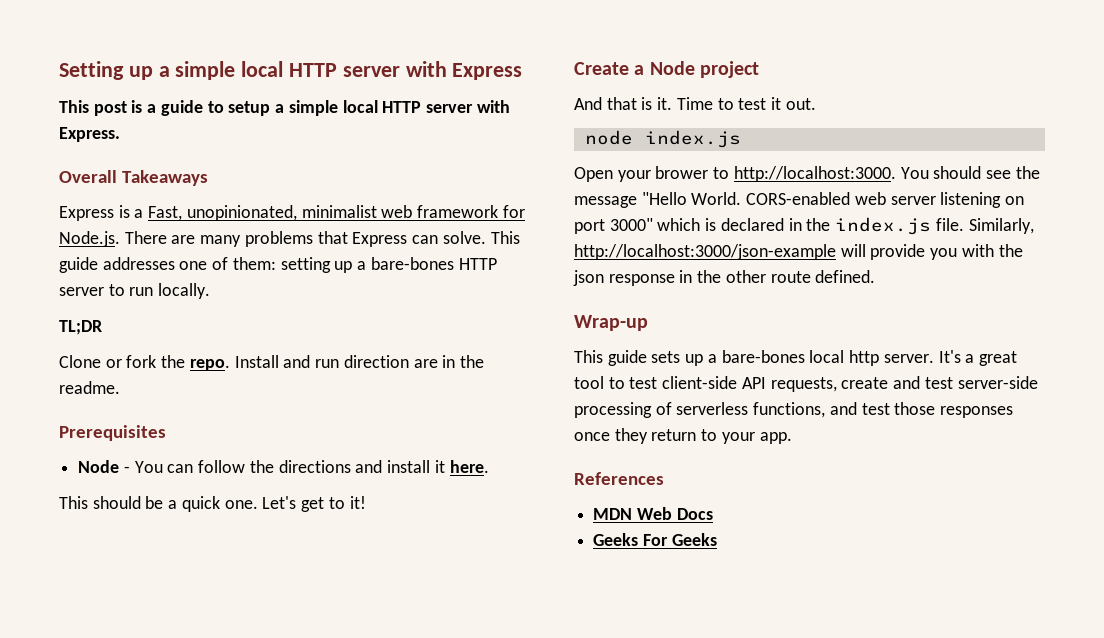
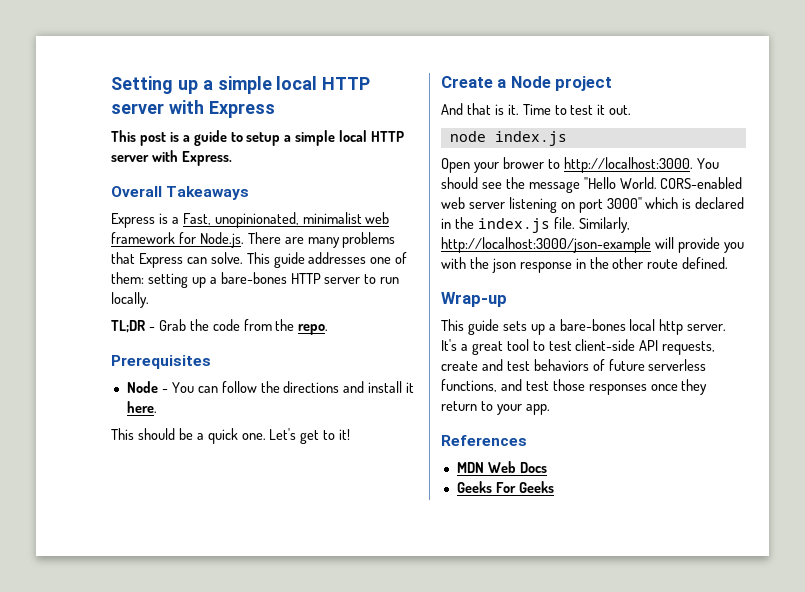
[59,355,484,371] [59,381,120,394] // Clone or fork the repo. Install and run direction are in the readme. -> [148,319,329,335] - Grab the code from the repo.
[957,376,1038,389] [574,402,672,418] server-side processing of -> [533,359,645,371] behaviors of future

